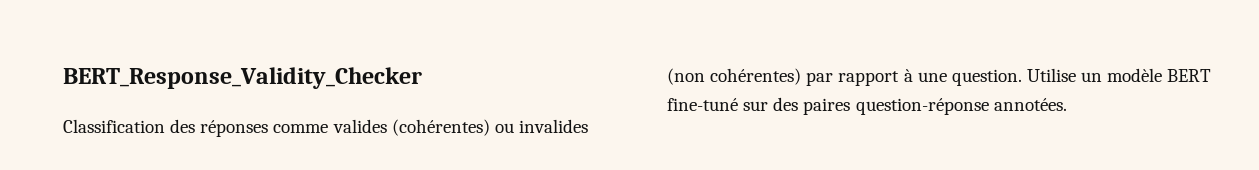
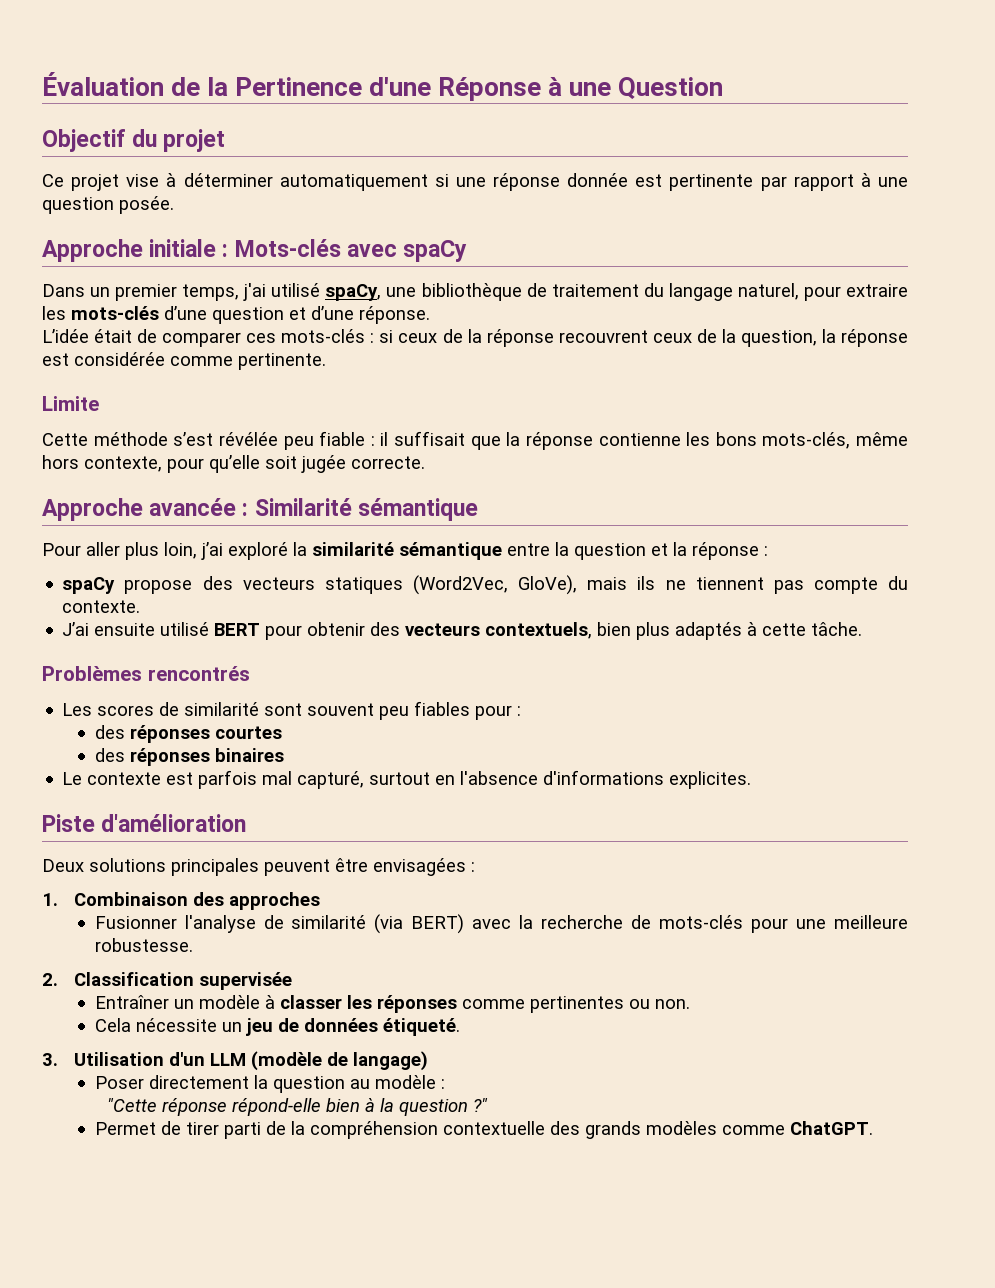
[63,67,422,89] [63,119,588,137] [667,68,1212,86] [667,97,1067,115] BERT_Response_Validity_Checker // Classification des réponses comme valides (cohérentes) ou invalides (non cohérentes) par rapport à une question. Utilise un modèle BERT fine-tuné sur des paires question-réponse annotées. -> [42,72,724,101] [42,129,226,152] [42,173,908,191] [42,196,174,214] [42,239,468,262] [42,283,909,301] [42,306,430,324] [42,329,908,347] [42,352,326,370] [42,396,99,411] [42,431,908,450] [42,455,425,473] [42,498,478,521] [42,542,768,560] [62,575,908,595] [62,600,141,613] [62,622,863,640] [42,666,250,681] [62,701,522,720] [94,725,282,743] [94,748,284,766] [62,770,752,789] [42,814,247,832] [42,858,475,876] [42,892,321,910] [94,914,909,934] [94,938,193,952] [42,972,293,990] [94,995,690,1013] [94,1018,460,1036] [42,1051,429,1071] [94,1075,445,1093] [106,1098,488,1116] [94,1121,873,1139] Évaluation de la Pertinence d'une Réponse à une Question // Objectif du projet // Ce projet vise à déterminer automatiquement si une réponse donnée est pertinente par rapport à une question posée. // Approche initiale : Mots-clés avec spaCy // Dans un premier temps, j'ai utilisé spaCy, une bibliothèque de traitement du langage naturel, pour extraire les mots-clés d’une question et d’une réponse. // L’idée était de comparer ces mots-clés : si ceux de la réponse recouvrent ceux de la question, la réponse est considérée comme pertinente. // Limite // Cette méthode s’est révélée peu fiable : il suffisait que la réponse contienne les bons mots-clés, même hors contexte, pour qu’elle soit jugée correcte. // Approche avancée : Similarité sémantique // Pour aller plus loin, j’ai exploré la similarité sémantique entre la question et la réponse : // spaCy propose des vecteurs statiques (Word2Vec, GloVe), mais ils ne tiennent pas compte du contexte. // J’ai ensuite utilisé BERT pour obtenir des vecteurs contextuels, bien plus adaptés à cette tâche. // Problèmes rencontrés // Les scores de similarité sont souvent peu fiables pour : // des réponses courtes // des réponses binaires // Le contexte est parfois mal capturé, surtout en l'absence d'informations explicites. // Piste d'amélioration // Deux solutions principales peuvent être envisagées : // 1. Combinaison des approches // Fusionner l'analyse de similarité (via BERT) avec la recherche de mots-clés pour une meilleure robustesse. // 2. Classification supervisée // Entraîner un modèle à classer les réponses comme pertinentes ou non. // Cela nécessite un jeu de données étiqueté. // 3. Utilisation d'un LLM (modèle de langage) // Poser directement la question au modèle : // "Cette réponse répond-elle bien à la question ?" // Permet de tirer parti de la compréhension contextuelle des grands modèles comme ChatGPT.

